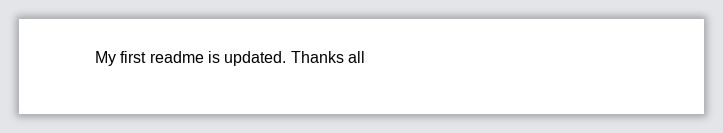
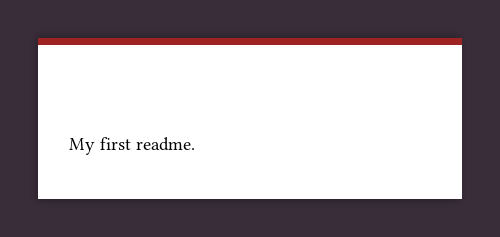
[149,51,365,66] readme is updated. Thanks all -> [136,137,195,151] readme.

